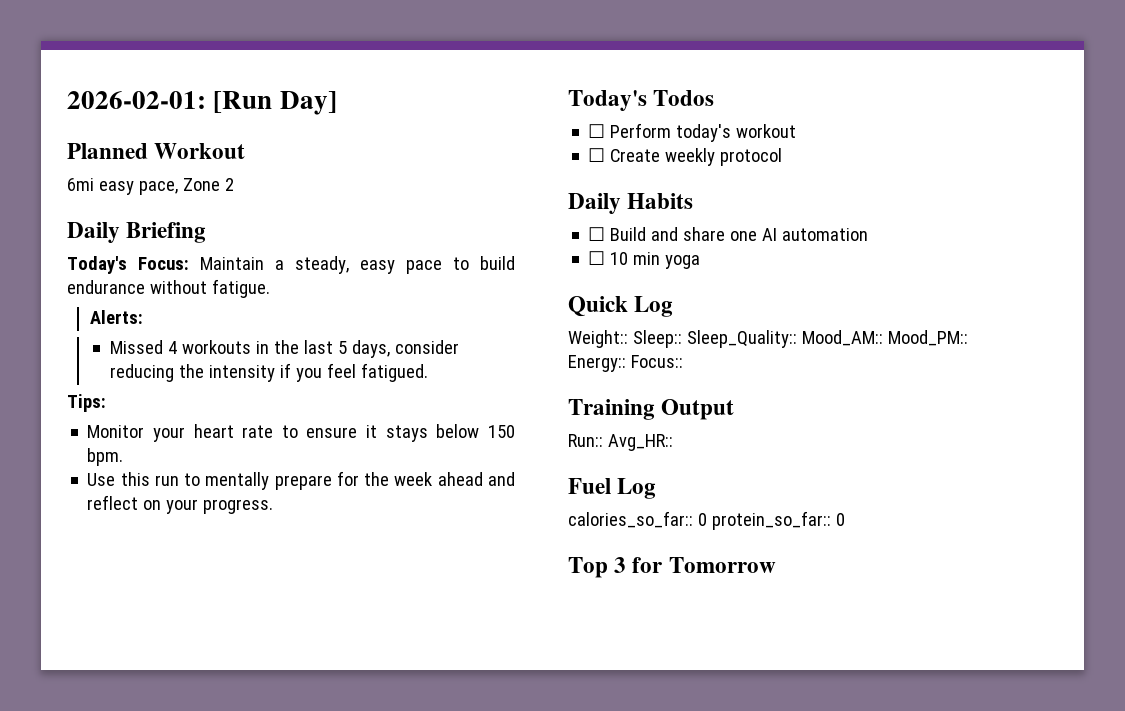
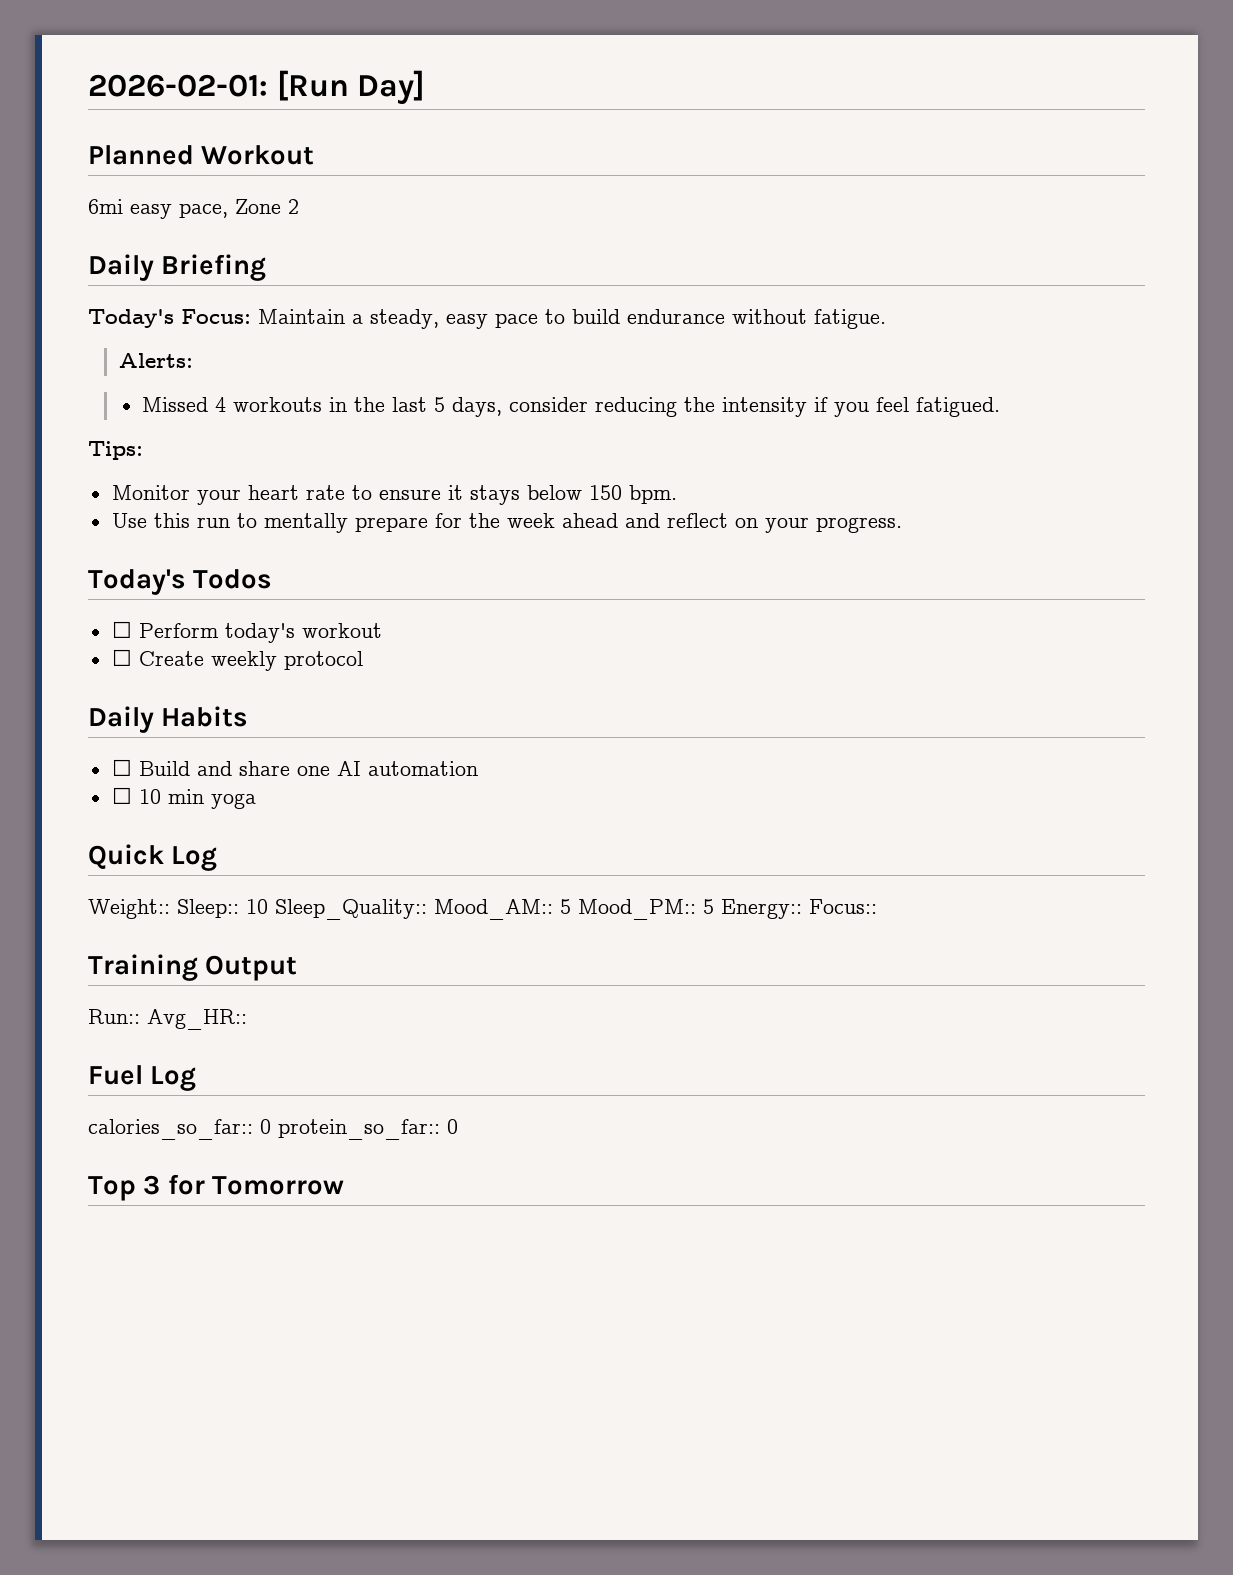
(682, 339) none -> [246,899,268,914] 10
[887,330,968,346] Mood_PM:: -> [560,899,714,920] 5 Mood_PM:: 5

